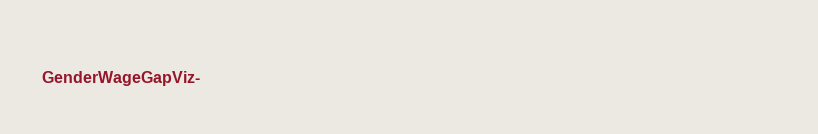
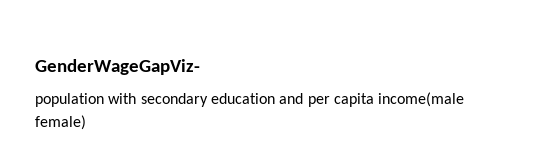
(200, 78) none -> [35,92,465,107] [35,115,86,130] // population with secondary education and per capita income(male female)

